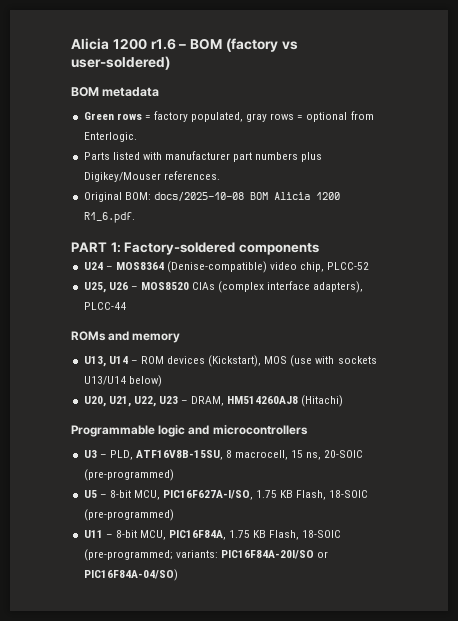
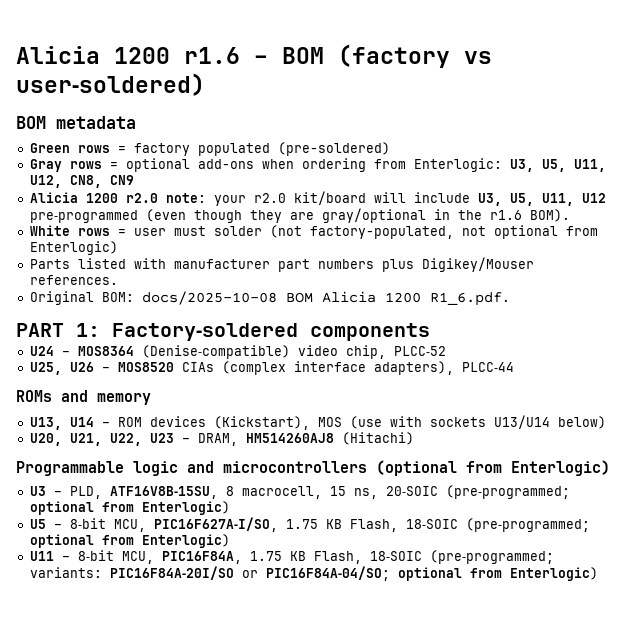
[191,111,374,122] [83,132,137,142] populated, gray rows = optional from Enterlogic. -> [197,142,390,156] [29,158,606,172] [29,175,134,188] [29,191,606,206] [29,208,570,223] [29,225,598,239] [29,241,118,255] populated (pre-soldered) // Gray rows = optional add-ons when ordering from Enterlogic: U3, U5, U11, U12, CN8, CN9 // Alicia 1200 r2.0 note: your r2.0 kit/board will include U3, U5, U11, U12 pre‑programmed (even though they are gray/optional in the r1.6 BOM). // White rows = user must solder (not factory-populated, not optional from Enterlogic)
(308, 430) none -> [376,460,610,476] (optional from Enterlogic)
[83,469,174,481] (pre‑programmed) -> [445,485,570,499] [29,501,230,515] (pre‑programmed; optional from Enterlogic)
[83,509,174,521] (pre‑programmed) -> [465,518,590,532] [29,534,230,548] (pre‑programmed; optional from Enterlogic)
[83,569,178,581] PIC16F84A‑04/SO) -> [265,566,598,581] PIC16F84A‑04/SO; optional from Enterlogic)

